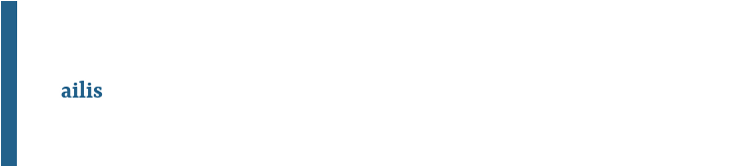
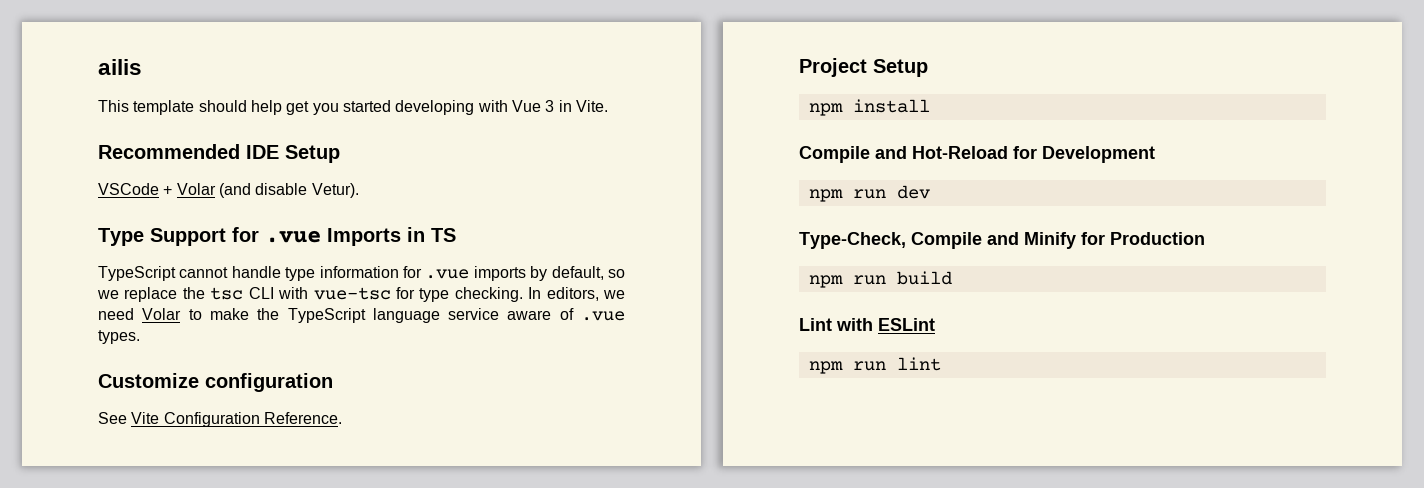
(104, 89) none -> [98,100,608,115] [98,144,340,163] [98,183,359,198] [98,227,456,246] [98,266,625,281] [97,287,625,302] [98,308,625,323] [98,330,140,344] [98,373,333,392] [98,412,342,427] [799,58,928,77] [808,99,930,116] [799,146,1155,163] [808,185,930,202] [799,232,1205,249] [808,271,952,288] [799,318,935,331] [808,357,941,374] // This template should help get you started developing with Vue 3 in Vite. // Recommended IDE Setup // VSCode + Volar (and disable Vetur). // Type Support for .vue Imports in TS // TypeScript cannot handle type information for .vue imports by default, so we replace the tsc CLI with vue-tsc for type checking. In editors, we need Volar to make the TypeScript language service aware of .vue types. // Customize configuration // See Vite Configuration Reference. // Project Setup // npm install // Compile and Hot-Reload for Development // npm run dev // Type-Check, Compile and Minify for Production // npm run build // Lint with ESLint // npm run lint

